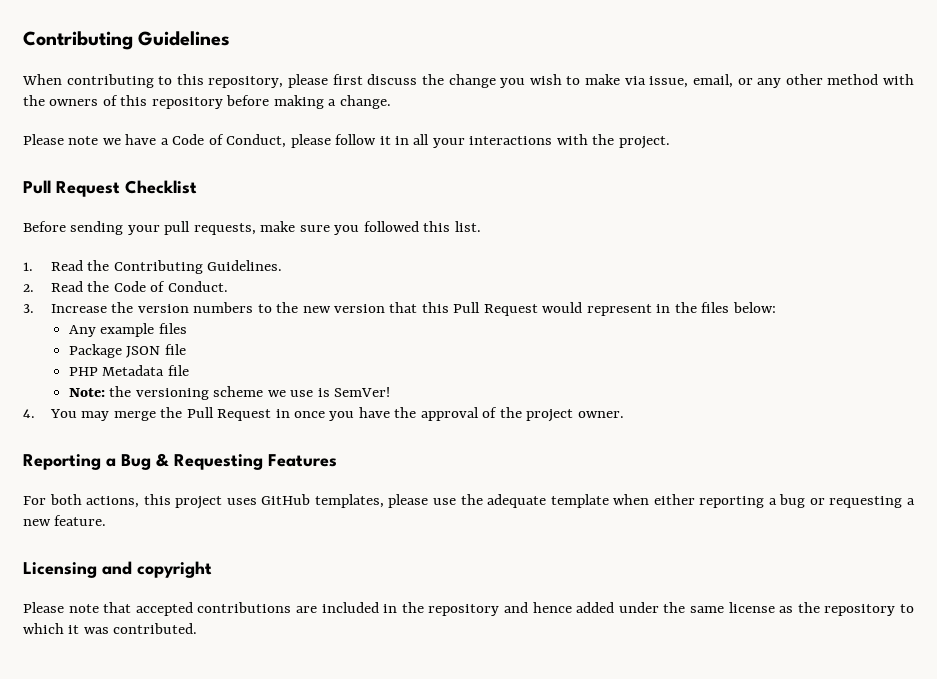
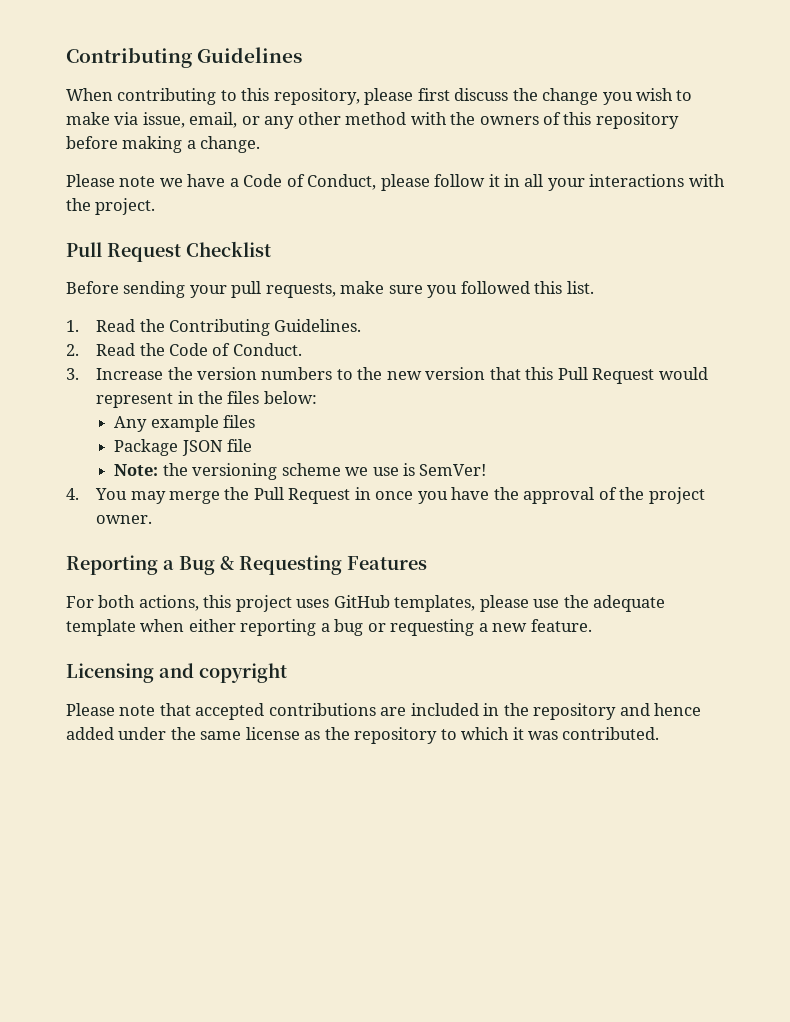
[68,365,189,376] // PHP Metadata file -> (253, 445) none

